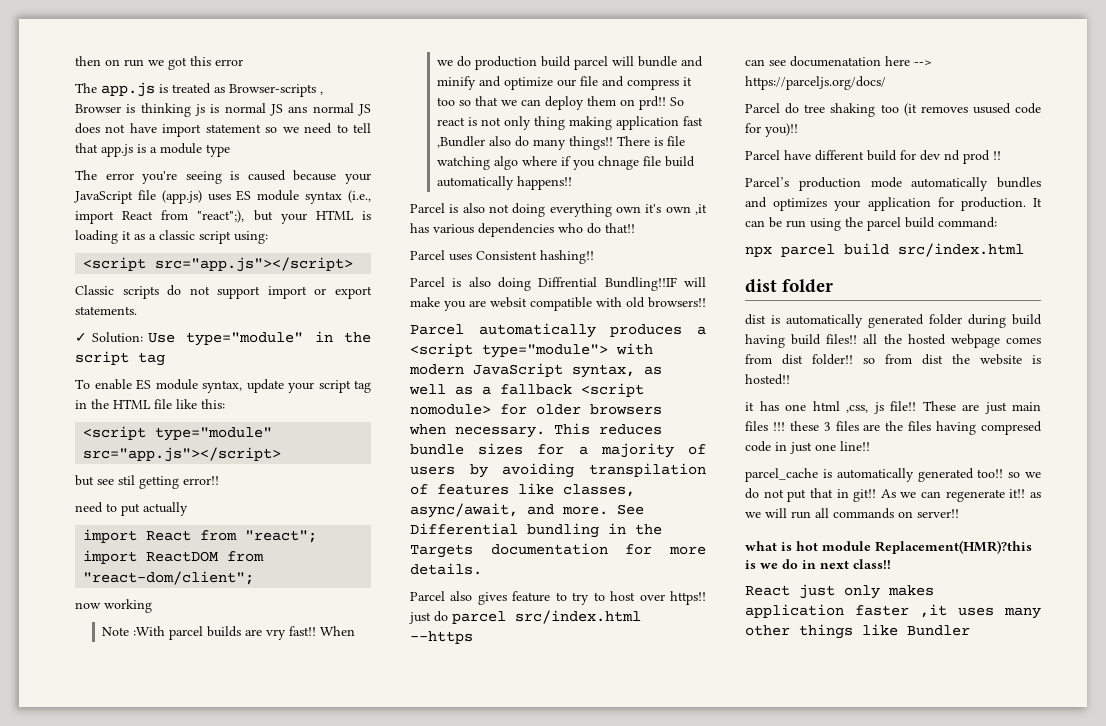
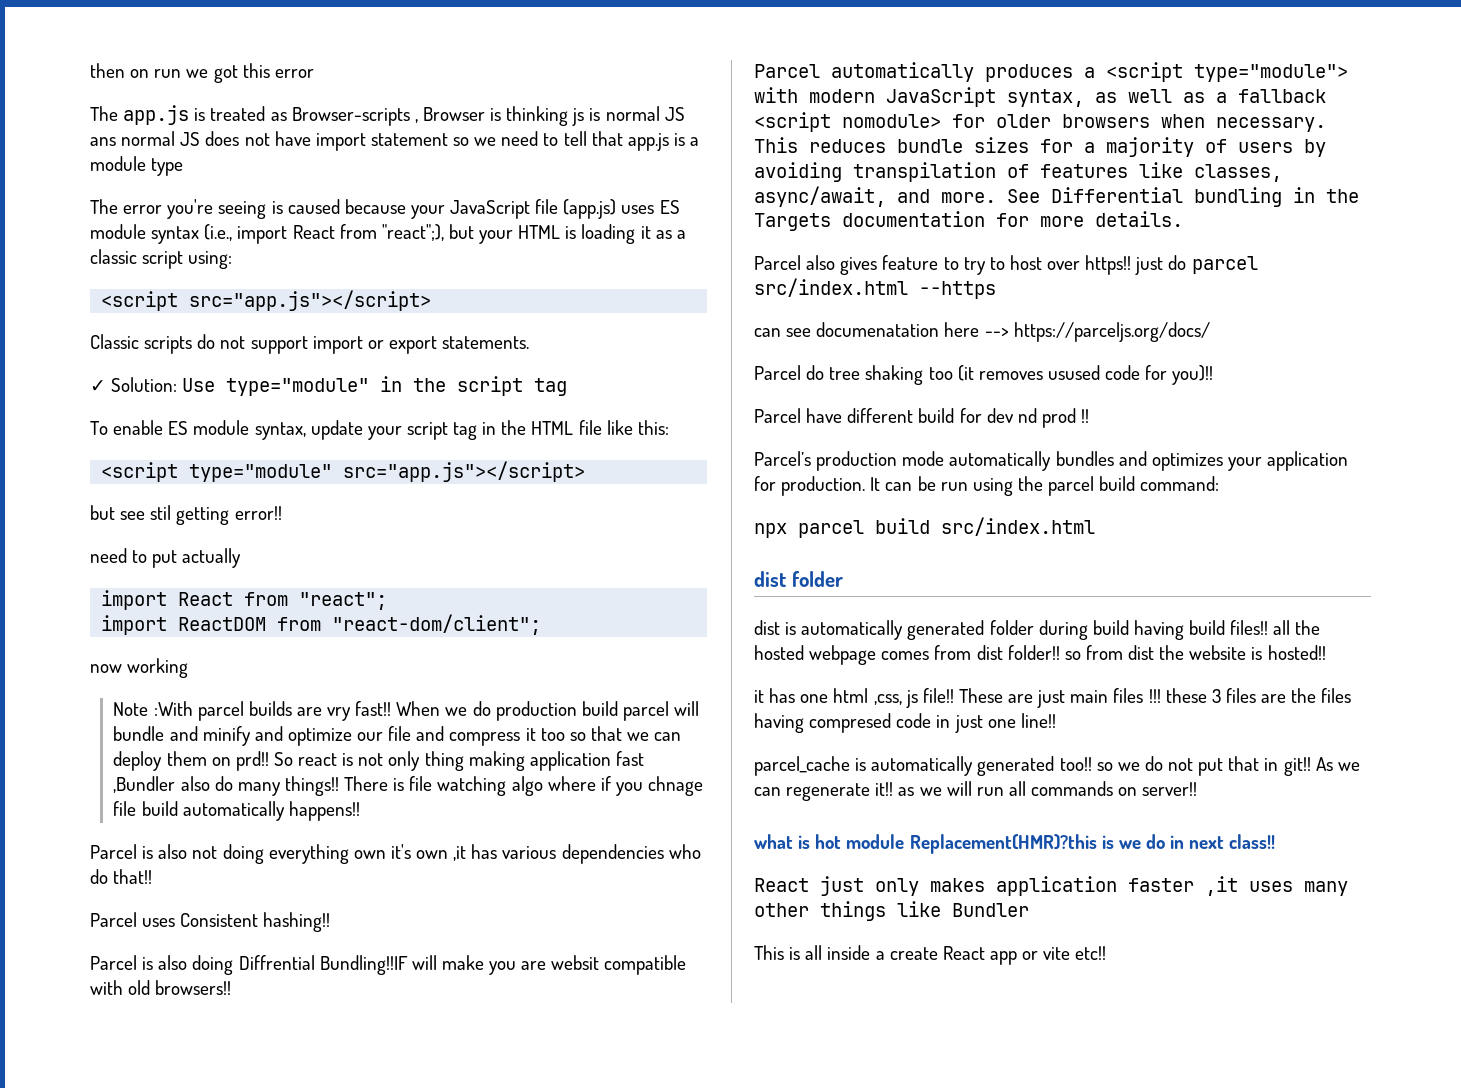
(970, 630) none -> [754,945,1107,965] // This is all inside a create React app or vite etc!!

